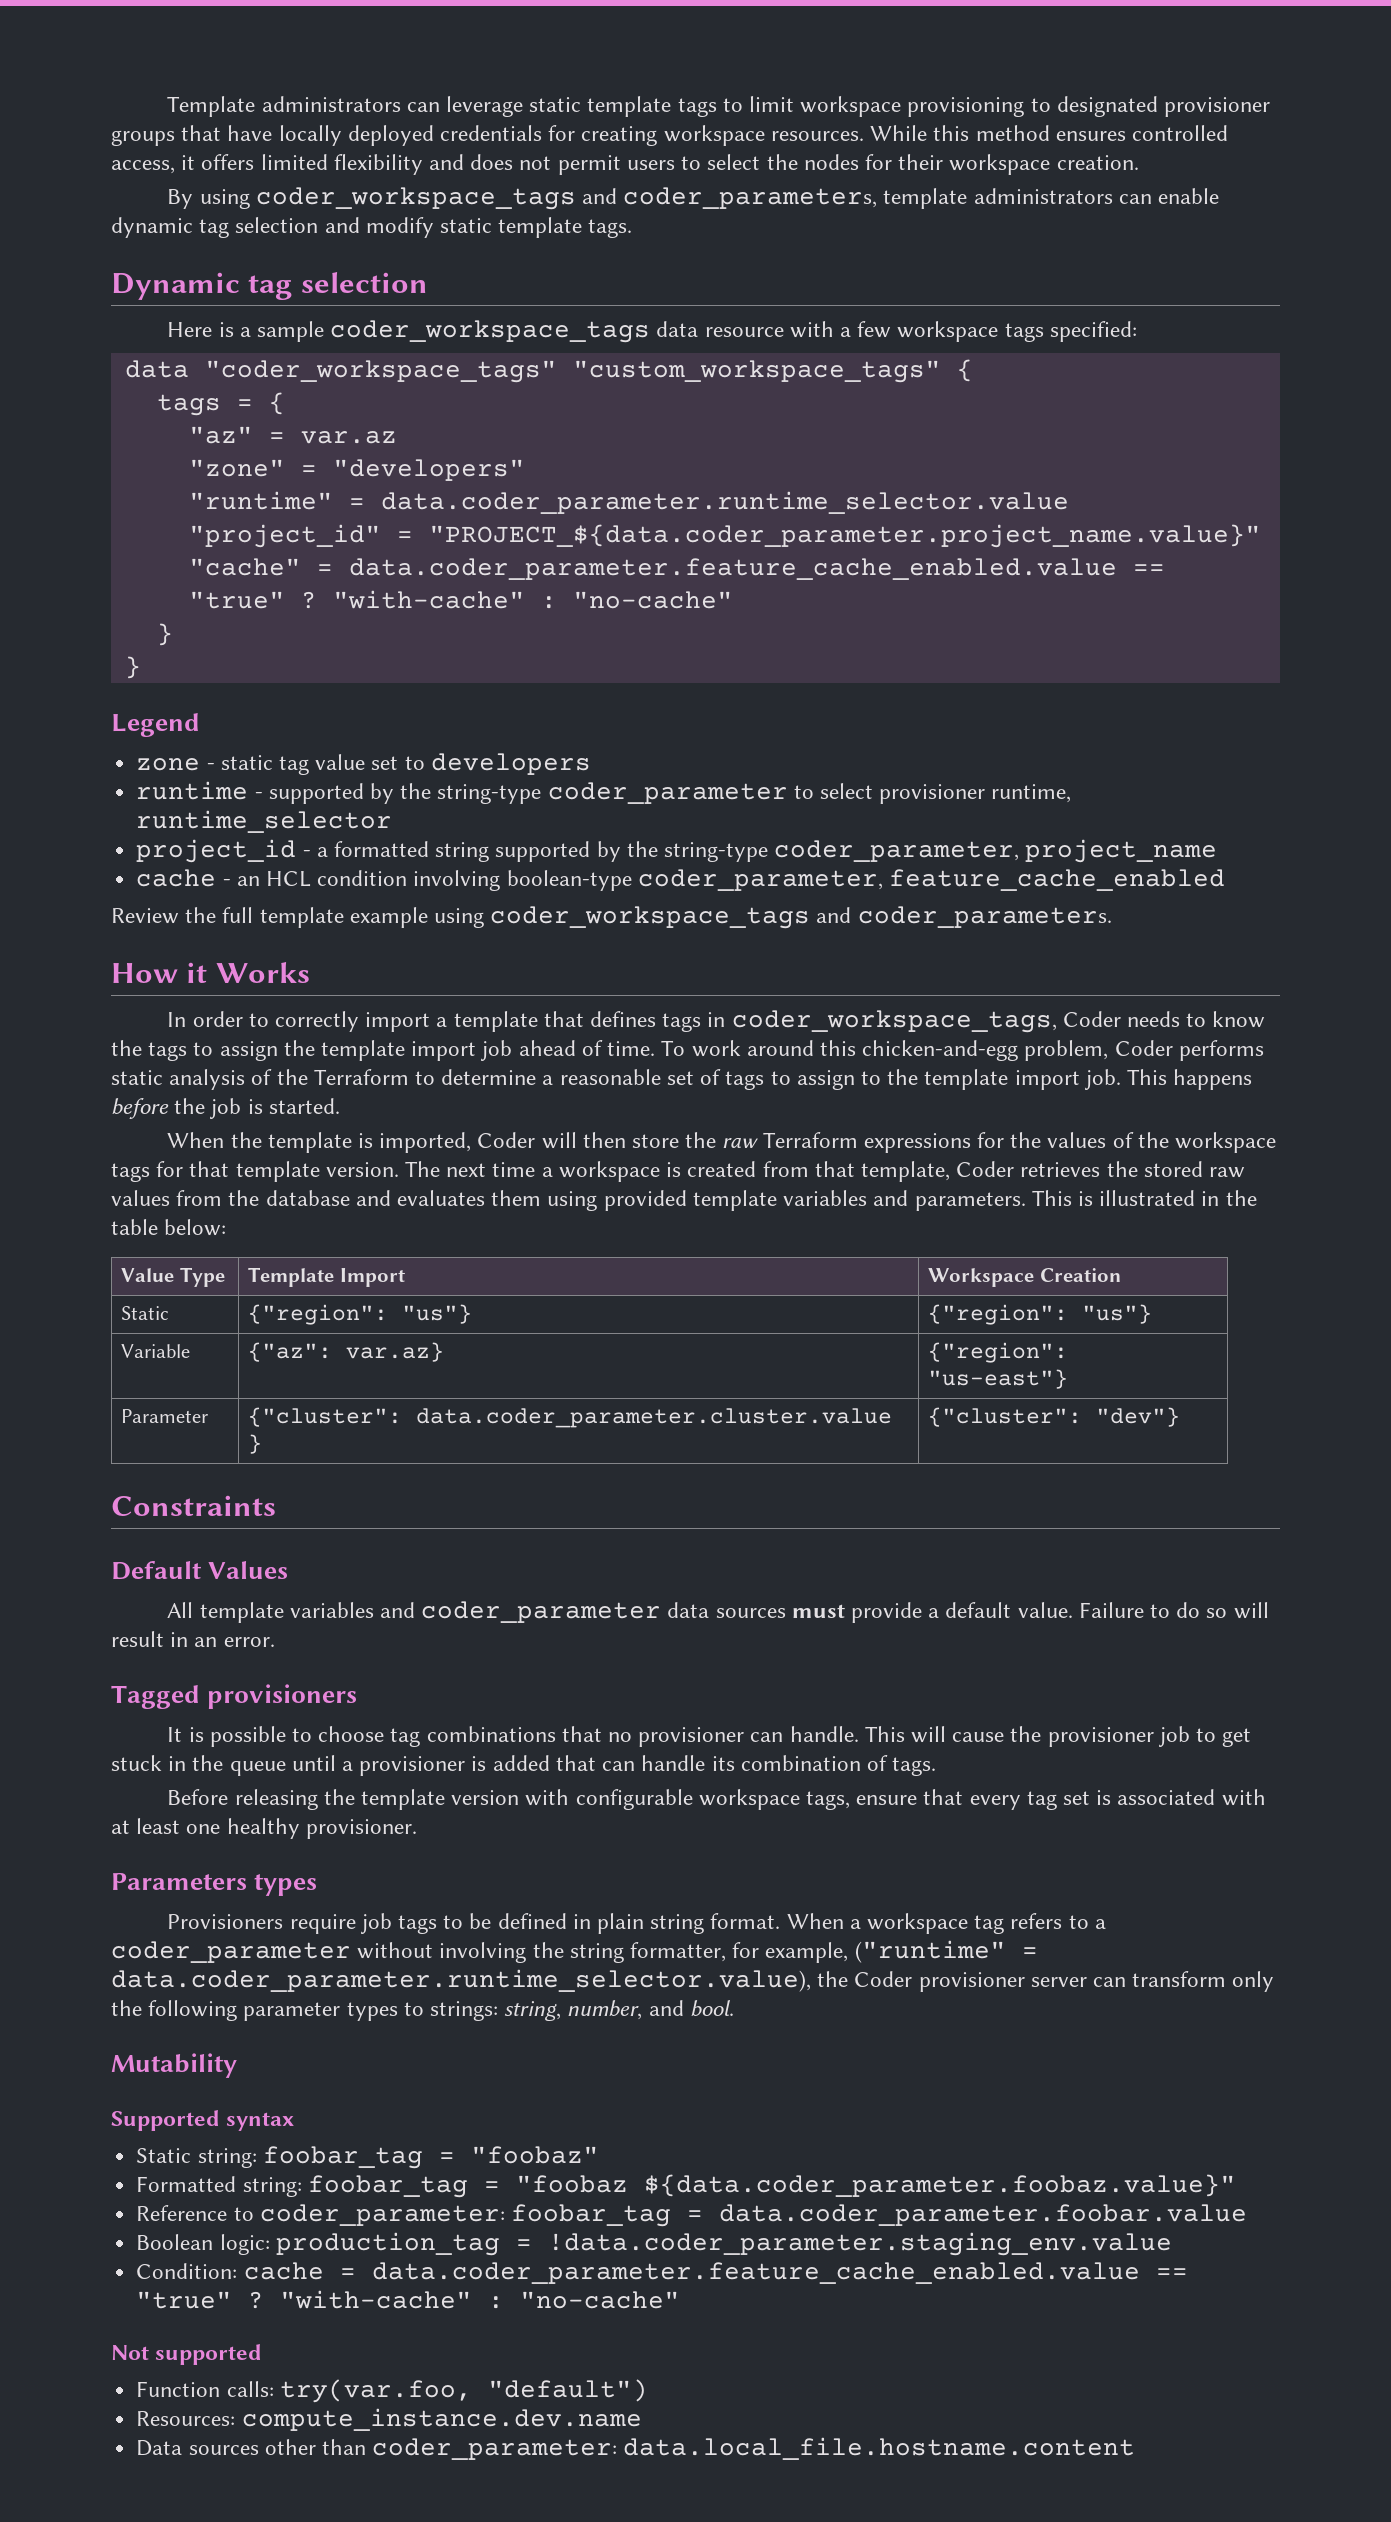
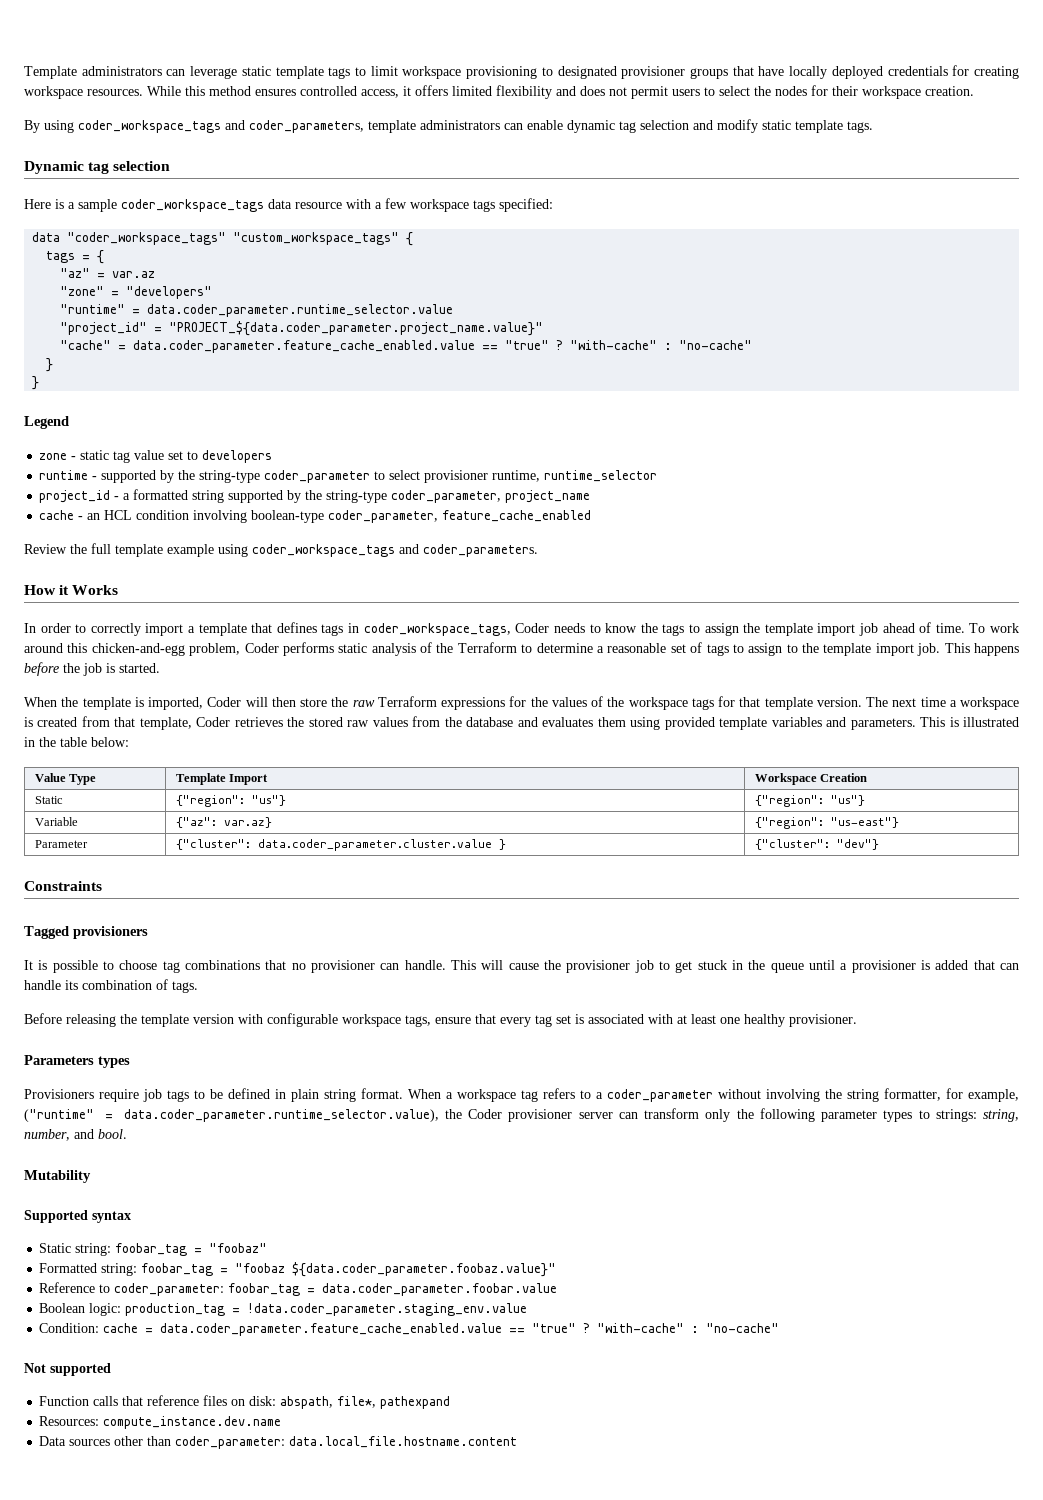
[111,1561,289,1580] [167,1601,1269,1623] [111,1631,275,1647] // Default Values // All template variables and coder_parameter data sources must provide a default value. Failure to do so will result in an error. -> (102, 886) none
[226,2379,648,2403] calls: try(var.foo, "default") -> [93,1395,451,1409] calls that reference files on disk: abspath, file*, pathexpand

